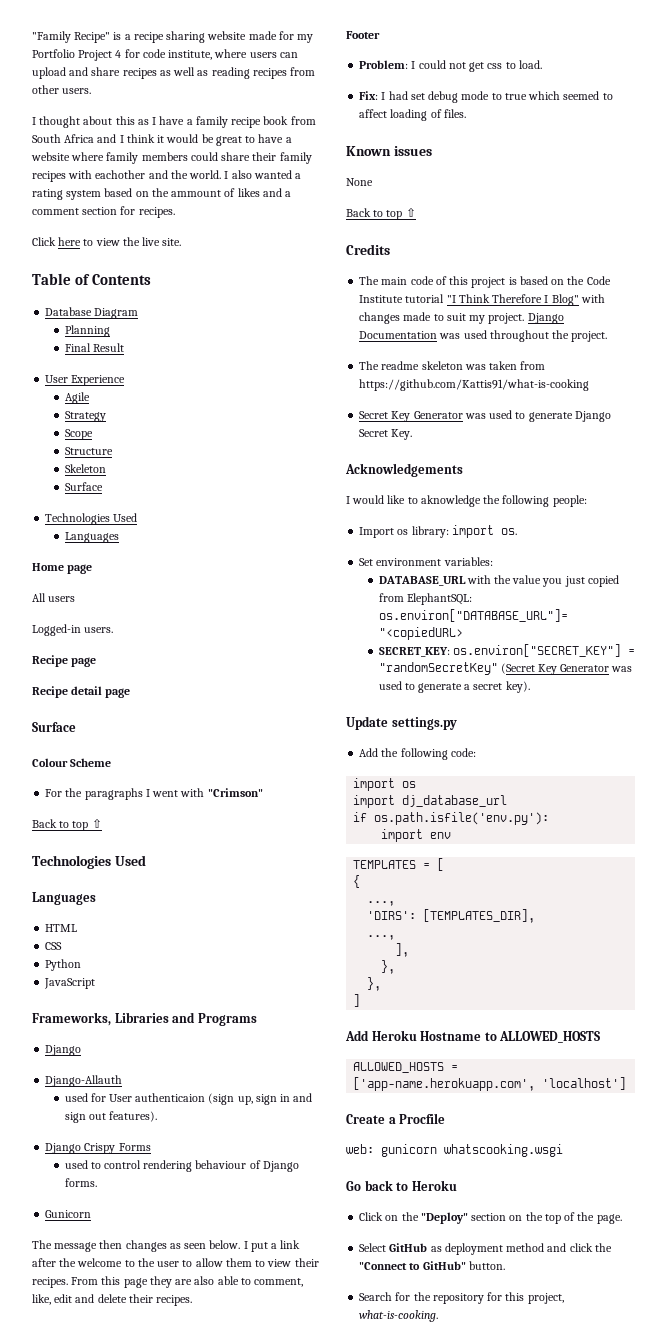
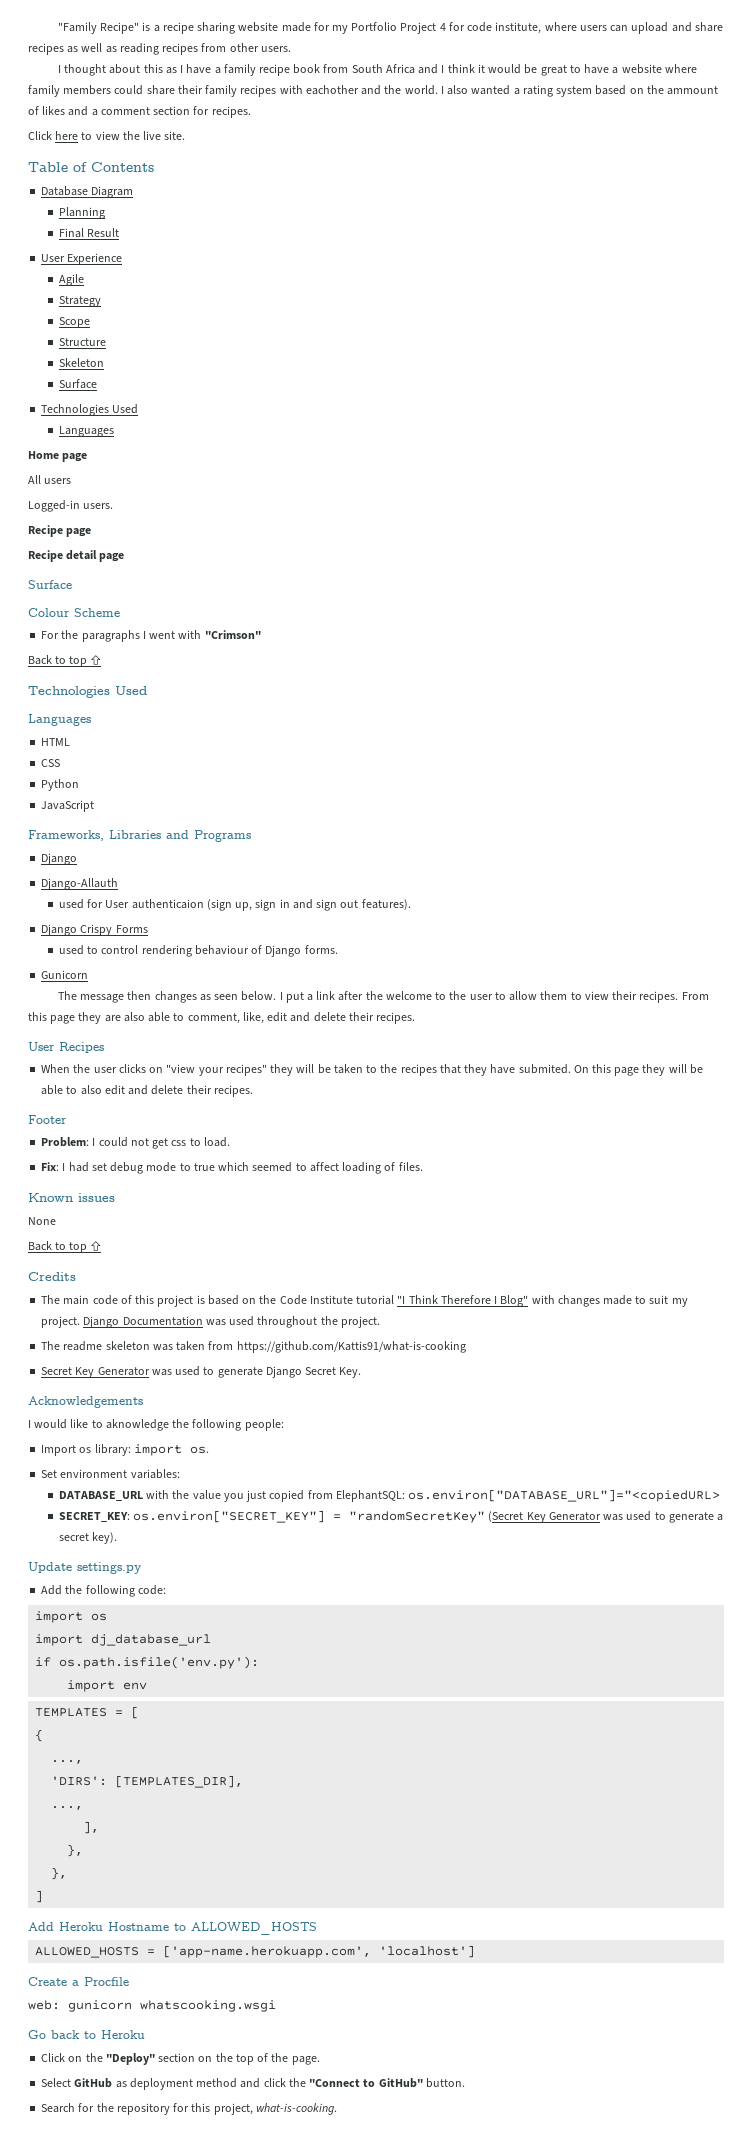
(193, 1300) none -> [28,1042,104,1053] [41,1064,703,1076] [41,1085,253,1097] // User Recipes // When the user clicks on "view your recipes" they will be taken to the recipes that they have submited. On this page they will be able to also edit and delete their recipes.

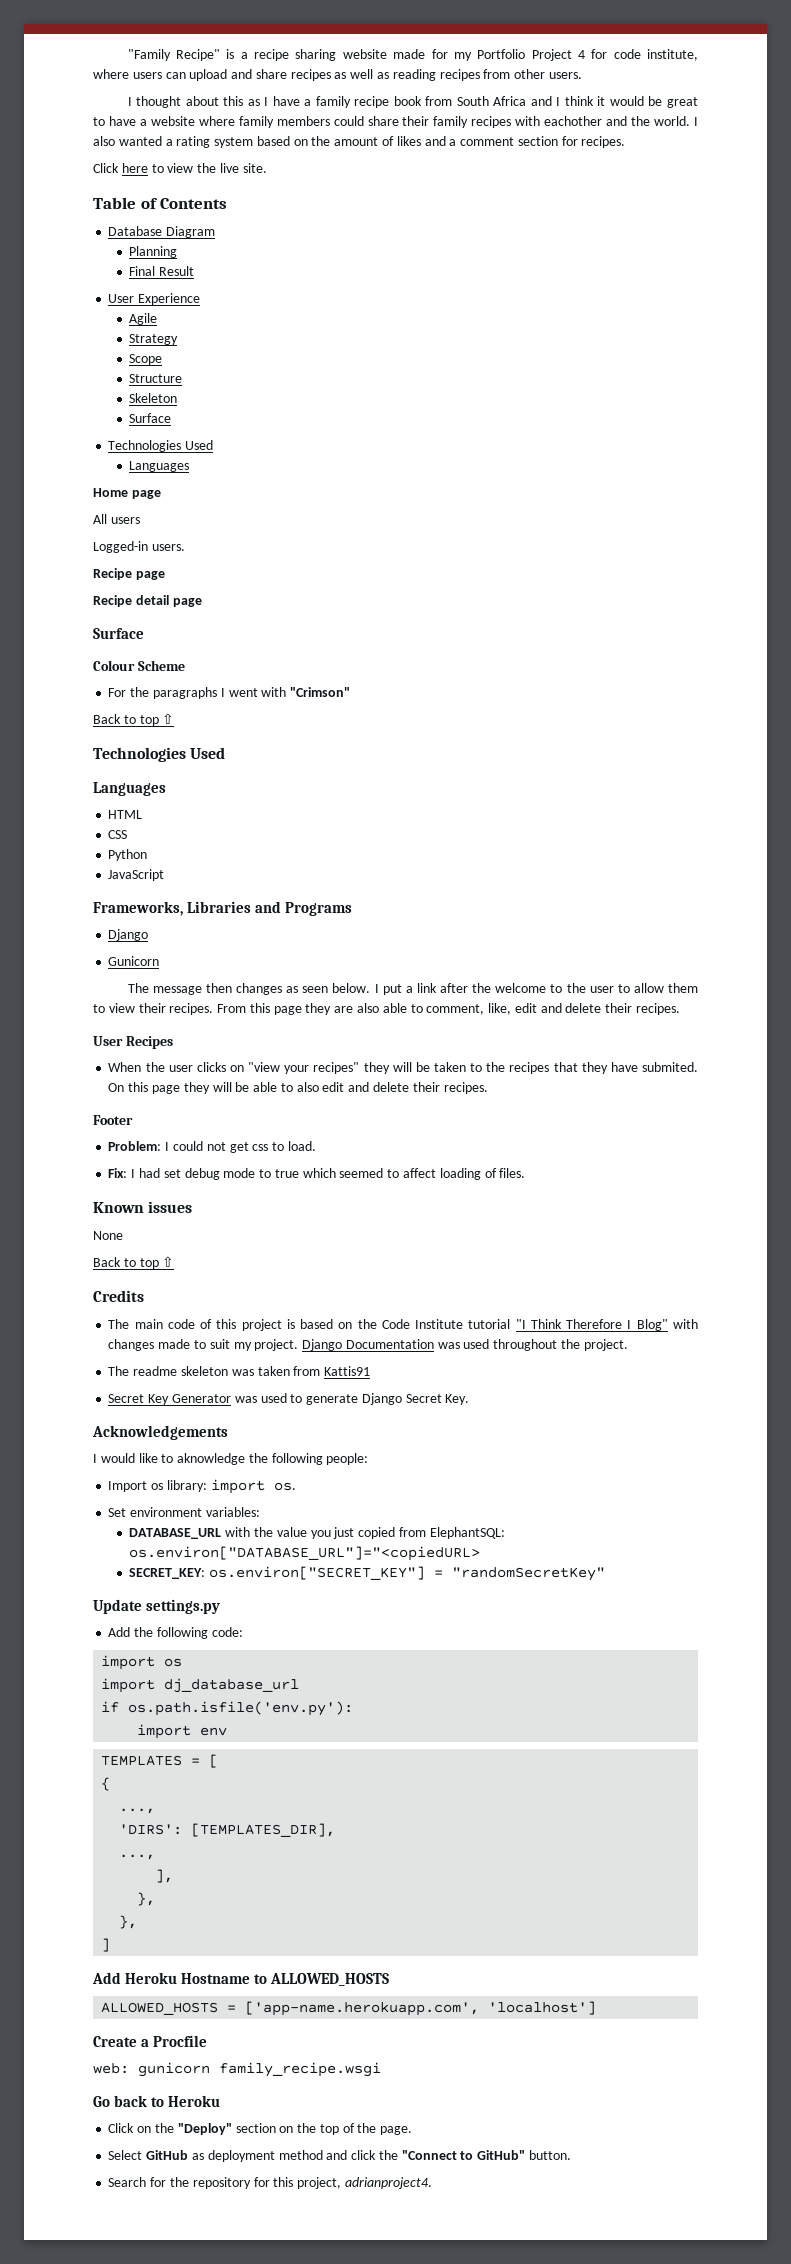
[667,86,719,95] ammount -> [334,137,379,146] amount
[41,878,119,890] [58,899,411,911] [41,924,148,936] [58,945,338,957] // Django-Allauth // used for User authenticaion (sign up, sign in and sign out features). // Django Crispy Forms // used to control rendering behaviour of Django forms. -> (149, 935) none
[236,1341,466,1353] https://github.com/Kattis91/what-is-cooking -> [324,1366,371,1376] Kattis91
[488,1511,724,1523] [58,1532,118,1544] (Secret Key Generator was used to generate a secret key). -> (606, 1574) none
[140,2000,276,2012] whatscooking.wsgi -> [219,2062,381,2077] family_recipe.wsgi
[255,2103,337,2115] what-is-cooking. -> [344,2177,432,2189] adrianproject4.

